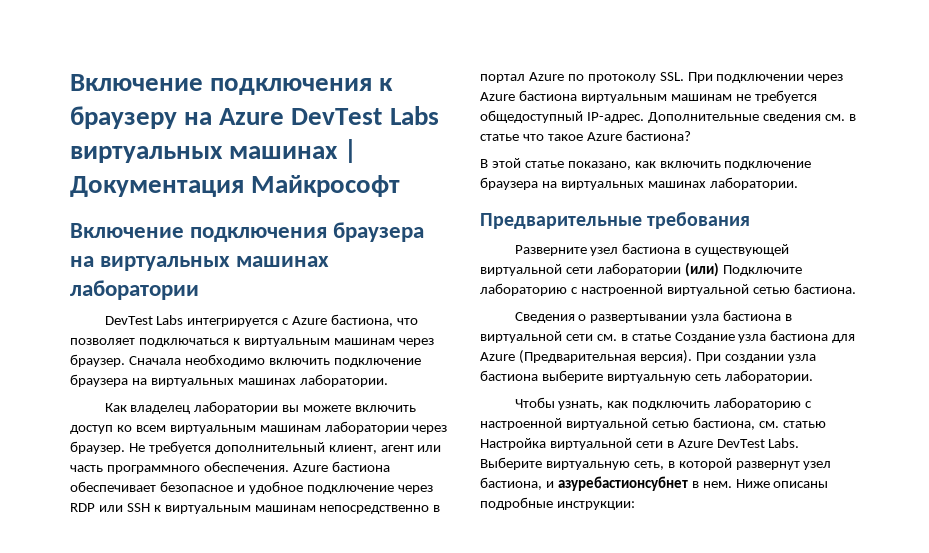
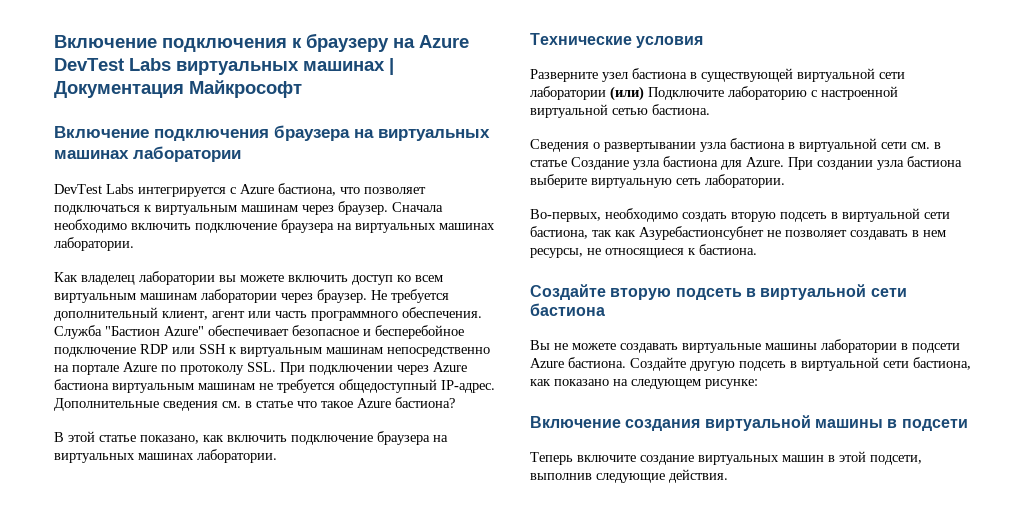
[292,461,390,472] [70,481,433,494] Azure бастиона обеспечивает безопасное и удобное подключение через -> [54,325,464,339] [54,347,136,357] Служба "Бастион Azure" обеспечивает безопасное и бесперебойное подключение
[433,505,441,512] [480,74,525,83] в портал -> [54,365,119,375] на портале
[480,212,751,229] Предварительные требования -> [530,33,704,48] Технические условия
[480,350,692,364] Azure (Предварительная версия). -> [746,157,784,167] Azure.
[514,397,813,410] [480,417,826,430] [480,438,800,450] [480,457,832,470] [480,476,829,491] [480,497,635,510] Чтобы узнать, как подключить лабораторию с настроенной виртуальной сетью бастиона, см. статью Настройка виртуальной сети в Azure DevTest Labs. Выберите виртуальную сеть, в которой развернут узел бастиона, и азуребастионсубнет в нем. Ниже описаны подробные инструкции: -> [530,208,950,222] [530,226,946,240] [530,244,757,258] [530,284,907,300] [530,303,605,316] [530,339,960,353] [530,357,971,371] [530,379,758,389] [530,415,968,431] [530,451,922,465] [530,469,728,483] Во-первых, необходимо создать вторую подсеть в виртуальной сети бастиона, так как Азуребастионсубнет не позволяет создавать в нем ресурсы, не относящиеся к бастиона. // Создайте вторую подсеть в виртуальной сети бастиона // Вы не можете создавать виртуальные машины лаборатории в подсети Azure бастиона. Создайте другую подсеть в виртуальной сети бастиона, как показано на следующем рисунке: // Включение создания виртуальной машины в подсети // Теперь включите создание виртуальных машин в этой подсети, выполнив следующие действия.

